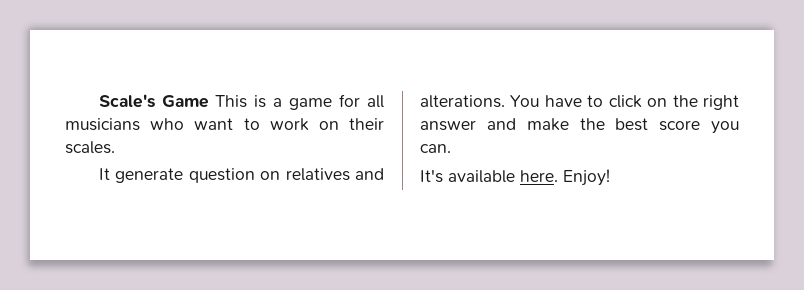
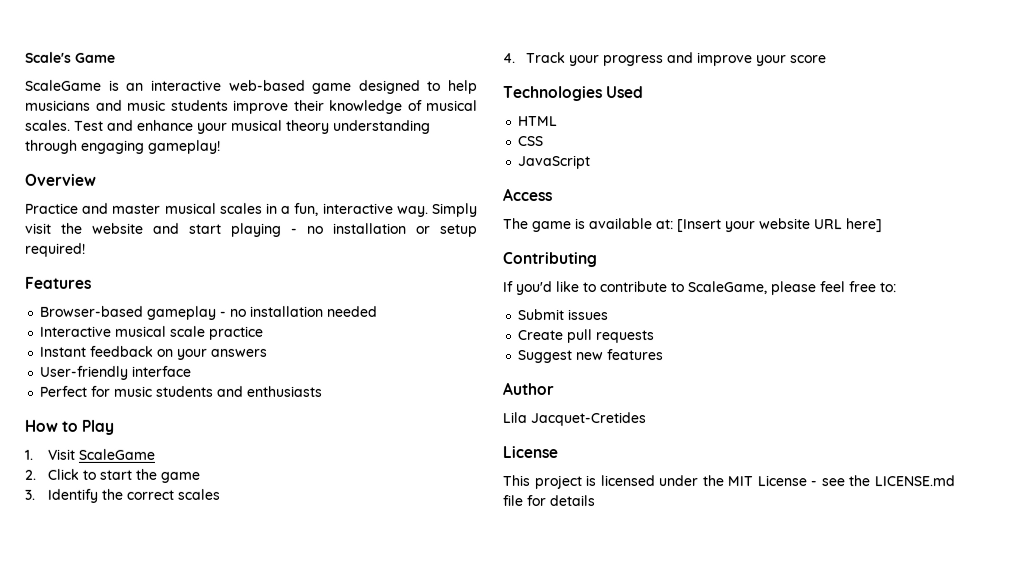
[215,94,384,110] [65,118,384,131] [65,141,115,154] [98,168,384,183] [420,95,739,110] [420,118,739,134] [420,144,451,153] [420,169,610,186] This is a game for all musicians who want to work on their scales. // It generate question on relatives and alterations. You have to click on the right answer and make the best score you can. // It's available here. Enjoy! -> [25,79,478,94] [25,99,478,114] [25,119,431,134] [25,139,221,154] [25,173,97,186] [25,202,478,217] [25,222,478,237] [25,242,86,257] [24,276,92,289] [39,305,378,320] [39,325,264,340] [39,345,268,360] [39,365,192,380] [39,385,323,397] [24,419,115,435] [24,448,156,460] [24,468,201,483] [24,488,221,503] [503,52,828,67] [503,85,645,102] [518,116,559,127] [518,136,545,147] [518,155,592,170] [503,187,553,202] [503,217,883,233] [503,251,598,268] [502,280,897,296] [517,309,609,321] [517,329,655,344] [517,349,664,364] [502,381,554,396] [502,411,646,427] [502,445,558,459] [502,474,955,490] [502,494,595,507] // ScaleGame is an interactive web-based game designed to help musicians and music students improve their knowledge of musical scales. Test and enhance your musical theory understanding through engaging gameplay! // Overview // Practice and master musical scales in a fun, interactive way. Simply visit the website and start playing - no installation or setup required! // Features // Browser-based gameplay - no installation needed // Interactive musical scale practice // Instant feedback on your answers // User-friendly interface // Perfect for music students and enthusiasts // How to Play // 1. Visit ScaleGame // 2. Click to start the game // 3. Identify the correct scales // 4. Track your progress and improve your score // Technologies Used // HTML // CSS // JavaScript // Access // The game is available at: [Insert your website URL here] // Contributing // If you'd like to contribute to ScaleGame, please feel free to: // Submit issues // Create pull requests // Suggest new features // Author // Lila Jacquet-Cretides // License // This project is licensed under the MIT License - see the LICENSE.md file for details

